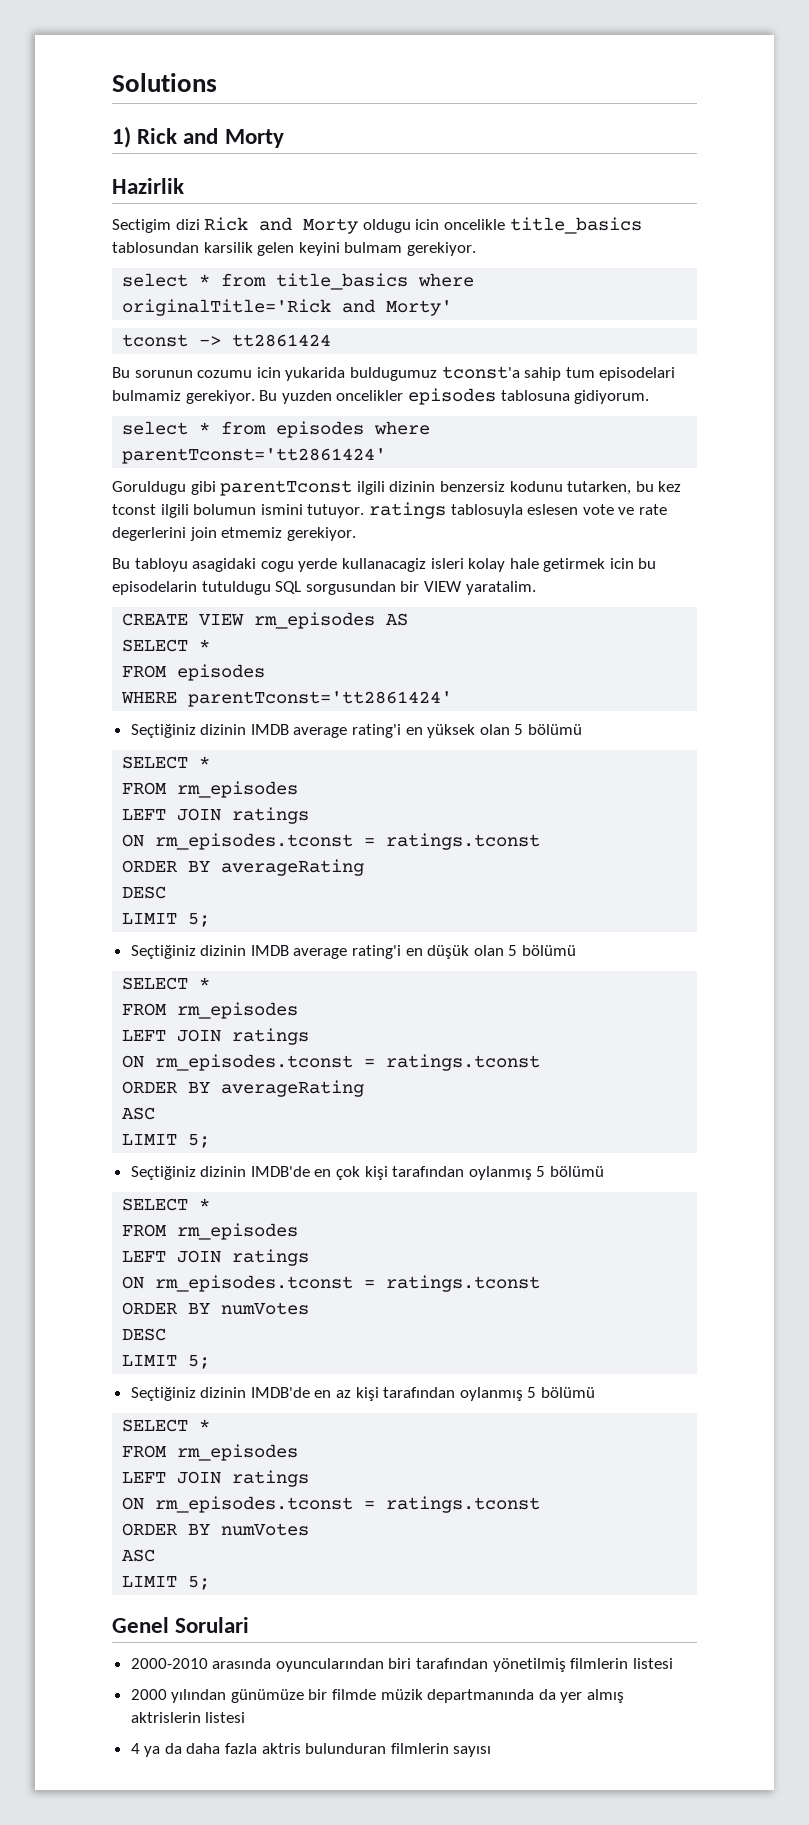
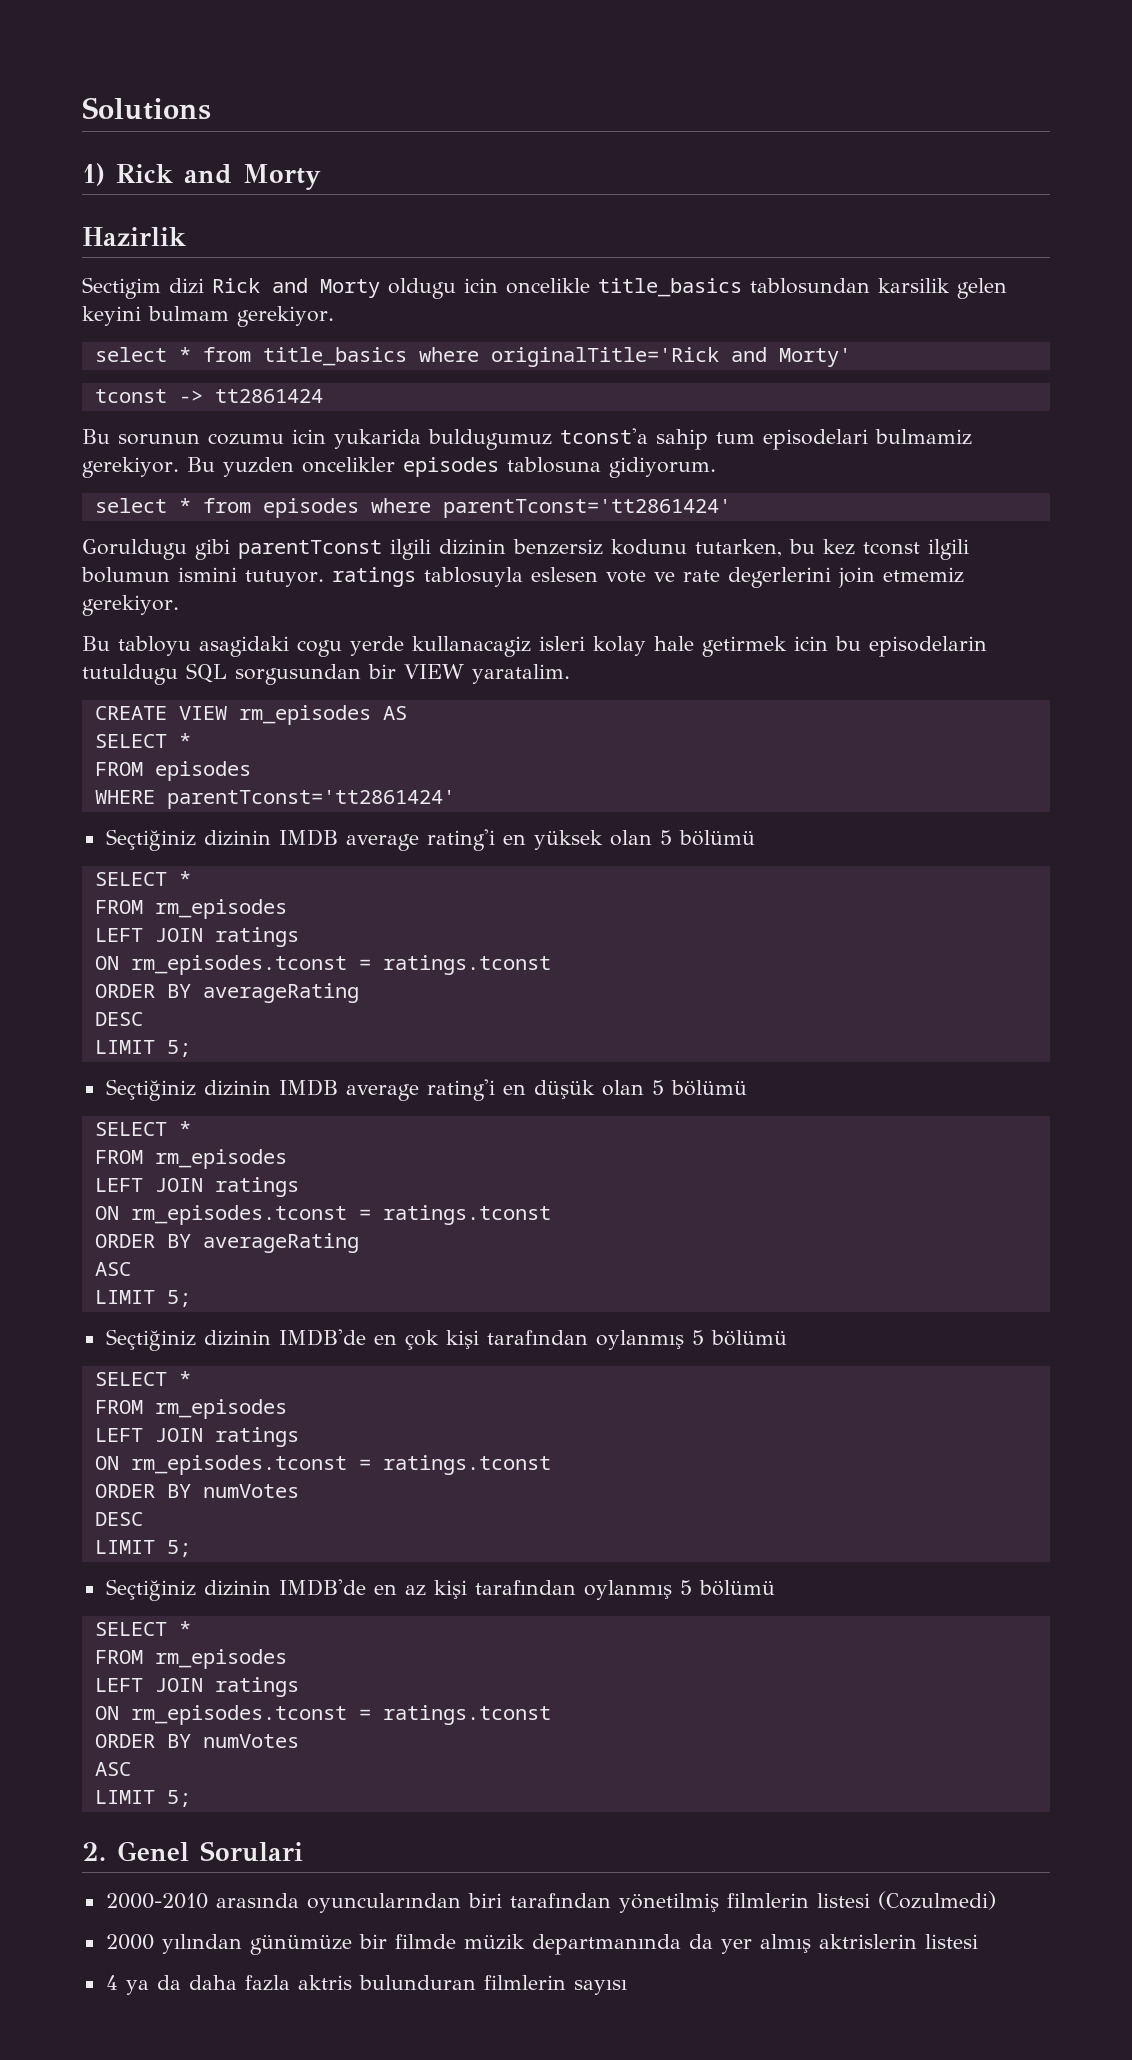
(211, 1583) none -> [82,1842,106,1861] 2.
(673, 1663) none -> [877,1891,996,1910] (Cozulmedi)

